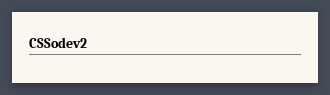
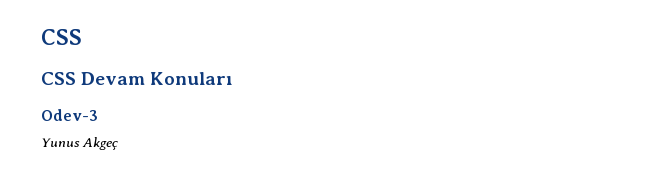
[29,37,87,48] CSSodev2 -> [41,29,82,45] [41,72,234,85] [41,109,98,121] [41,137,118,150] CSS // CSS Devam Konuları // Odev-3 // Yunus Akgeç

